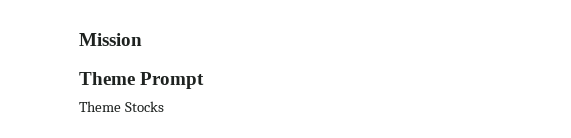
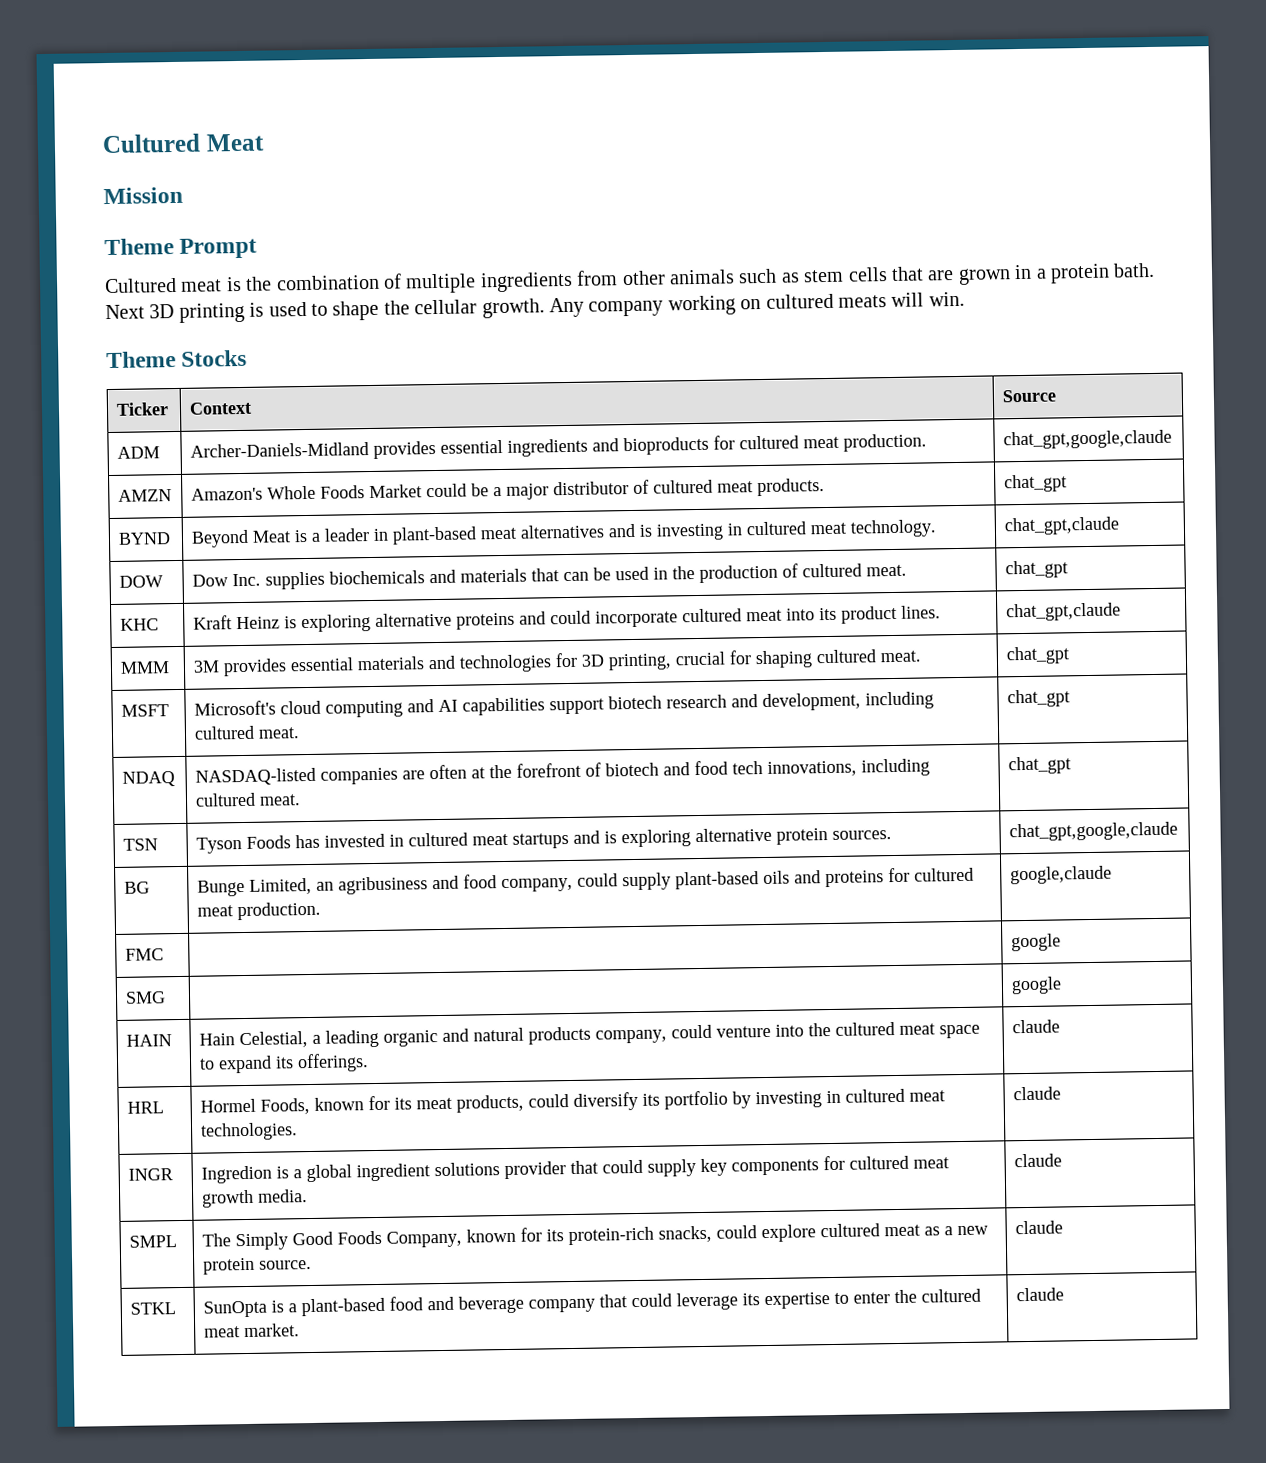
(79, 39) none -> [102,133,265,154] Cultured Meat //
[79,101,164,112] Theme Stocks -> [104,262,1156,294] [105,291,965,323] [106,349,248,369] [115,402,169,416] [188,401,252,415] [1001,389,1056,403] [116,446,160,459] [189,433,927,459] [1002,429,1172,450] [117,489,172,502] [190,478,825,501] [1003,474,1067,493] [117,532,171,545] [190,519,937,548] [1003,516,1120,536] [118,575,163,588] [191,563,907,590] [1004,560,1068,579] [119,618,159,631] [192,605,941,633] [1005,602,1121,622] [119,661,170,674] [192,649,921,677] [1005,646,1070,665] [120,704,169,717] [193,691,934,718] [193,725,300,740] [1006,689,1070,708] [121,771,175,787] [194,758,930,786] [194,792,301,807] [1007,756,1071,775] [122,838,158,851] [195,827,892,854] [1008,821,1178,842] [123,881,150,894] [196,867,974,897] [196,901,321,921] [1009,865,1112,885] [124,948,164,961] [1010,933,1061,952] [124,991,166,1004] [1010,976,1062,995] [125,1034,172,1047] [198,1022,980,1049] [198,1053,369,1074] [1011,1019,1060,1034] [126,1101,164,1114] [199,1088,945,1115] [199,1122,298,1141] [1012,1086,1061,1101] [127,1168,173,1181] [200,1155,949,1184] [201,1189,308,1208] [1013,1153,1062,1168] [128,1235,177,1248] [201,1223,988,1251] [202,1257,312,1275] [1014,1220,1063,1235] [129,1302,176,1315] [202,1288,981,1318] [203,1323,300,1338] [1015,1287,1064,1302] Cultured meat is the combination of multiple ingredients from other animals such as stem cells that are grown in a protein bath. Next 3D printing is used to shape the cellular growth. Any company working on cultured meats will win. // Theme Stocks // Ticker | Context | Source // ADM | Archer-Daniels-Midland provides essential ingredients and bioproducts for cultured meat production. | chat_gpt,google,claude // AMZN | Amazon's Whole Foods Market could be a major distributor of cultured meat products. | chat_gpt // BYND | Beyond Meat is a leader in plant-based meat alternatives and is investing in cultured meat technology. | chat_gpt,claude // DOW | Dow Inc. supplies biochemicals and materials that can be used in the production of cultured meat. | chat_gpt // KHC | Kraft Heinz is exploring alternative proteins and could incorporate cultured meat into its product lines. | chat_gpt,claude // MMM | 3M provides essential materials and technologies for 3D printing, crucial for shaping cultured meat. | chat_gpt // MSFT | Microsoft's cloud computing and AI capabilities support biotech research and development, including cultured meat. | chat_gpt // NDAQ | NASDAQ-listed companies are often at the forefront of biotech and food tech innovations, including cultured meat. | chat_gpt // TSN | Tyson Foods has invested in cultured meat startups and is exploring alternative protein sources. | chat_gpt,google,claude // BG | Bunge Limited, an agribusiness and food company, could supply plant-based oils and proteins for cultured meat production. | google,claude // FMC | | google // SMG | | google // HAIN | Hain Celestial, a leading organic and natural products company, could venture into the cultured meat space to expand its offerings. | claude // HRL | Hormel Foods, known for its meat products, could diversify its portfolio by investing in cultured meat technologies. | claude // INGR | Ingredion is a global ingredient solutions provider that could supply key components for cultured meat growth media. | claude // SMPL | The Simply Good Foods Company, known for its protein-rich snacks, could explore cultured meat as a new protein source. | claude // STKL | SunOpta is a plant-based food and beverage company that could leverage its expertise to enter the cultured meat market. | claude

